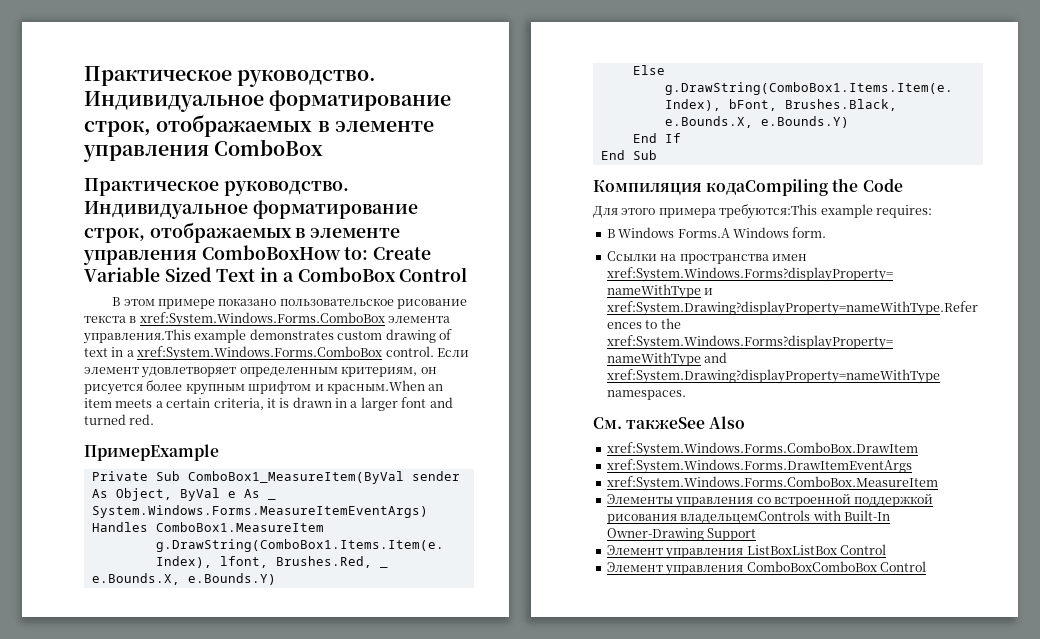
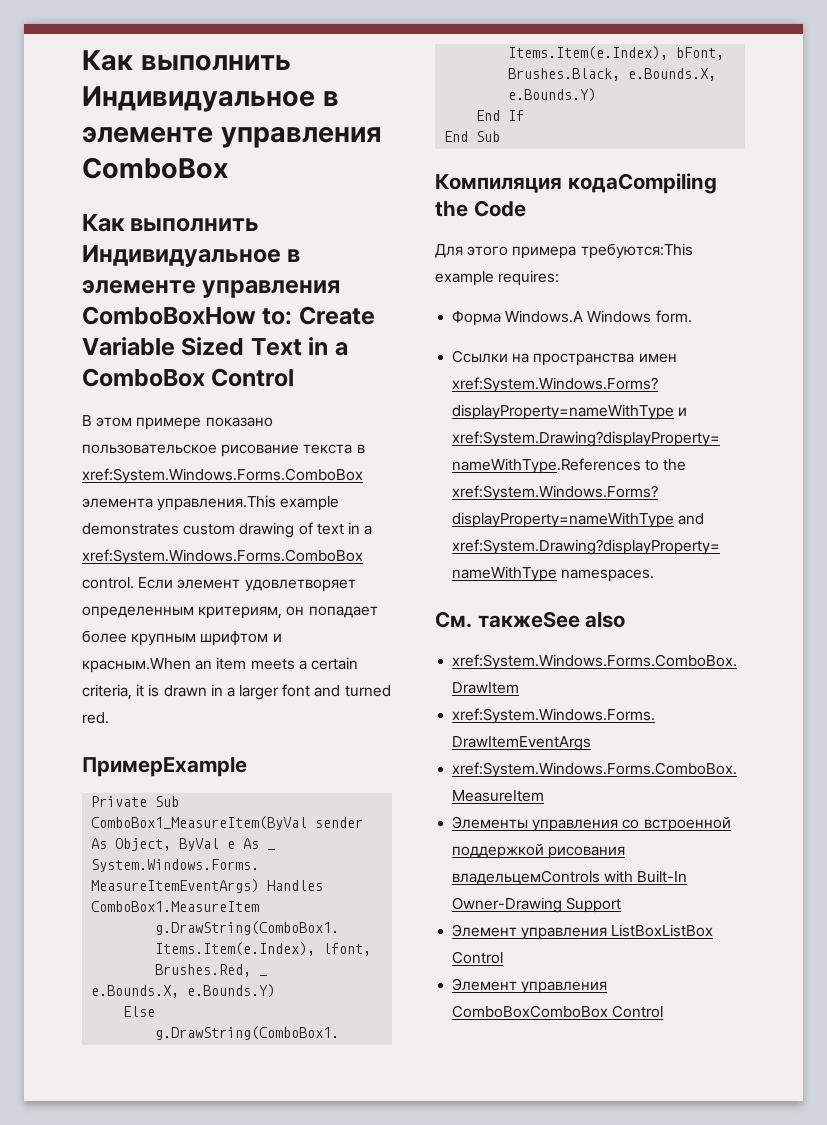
[84,66,377,87] [84,90,452,112] [84,114,434,137] [83,139,324,162] [84,178,349,196] [84,200,418,219] [84,222,292,243] Практическое руководство. Индивидуальное форматирование строк, отображаемых в элементе управления ComboBox // Практическое руководство. Индивидуальное форматирование строк, отображаемых -> [82,50,291,71] [82,86,339,112] [82,126,382,148] [82,157,228,179] [82,214,260,232] [82,245,281,267] Как выполнить Индивидуальное в элементе управления ComboBox // Как выполнить Индивидуальное
[84,384,143,395] рисуется -> [308,606,378,618] попадает
[606,227,730,238] В Windows Forms.A -> [452,310,584,326] Форма Windows.A
[709,416,746,429] Also -> [585,612,626,628] also

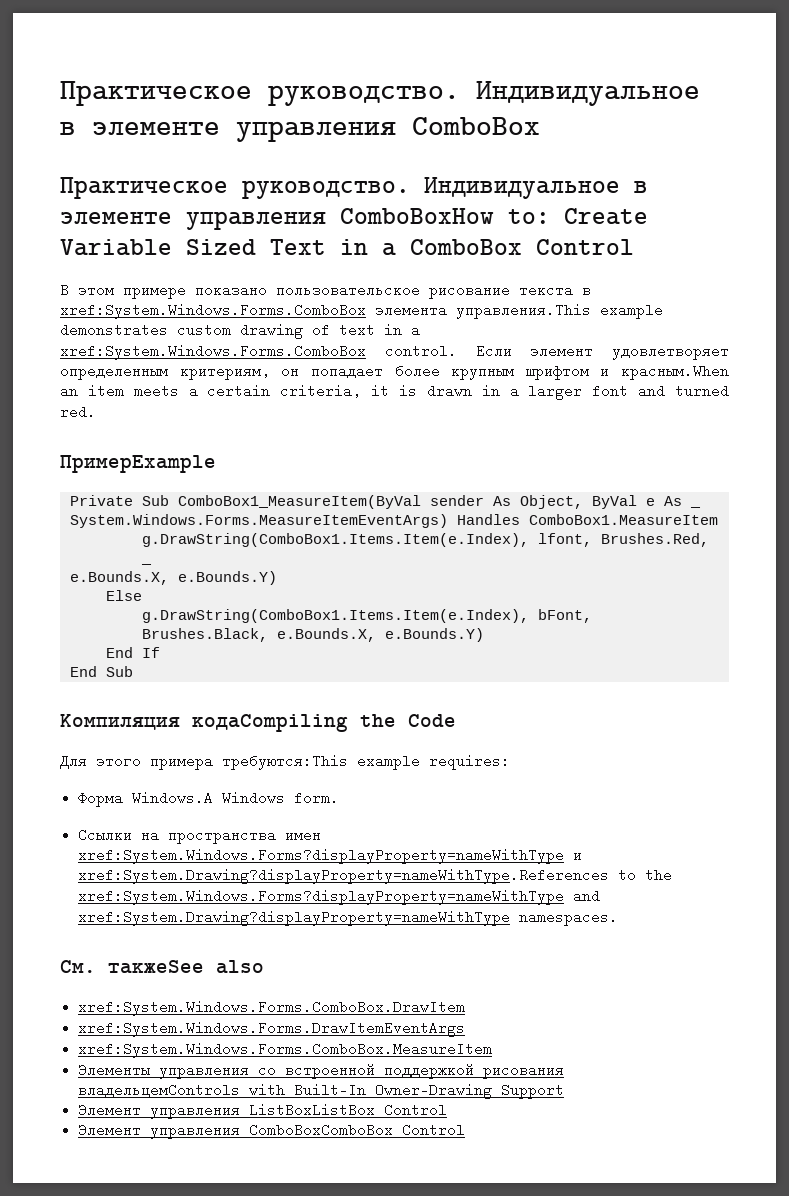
[82,50,291,71] Как выполнить -> [60,81,460,106] Практическое руководство.
[82,214,260,232] Как выполнить -> [60,177,410,199] Практическое руководство.

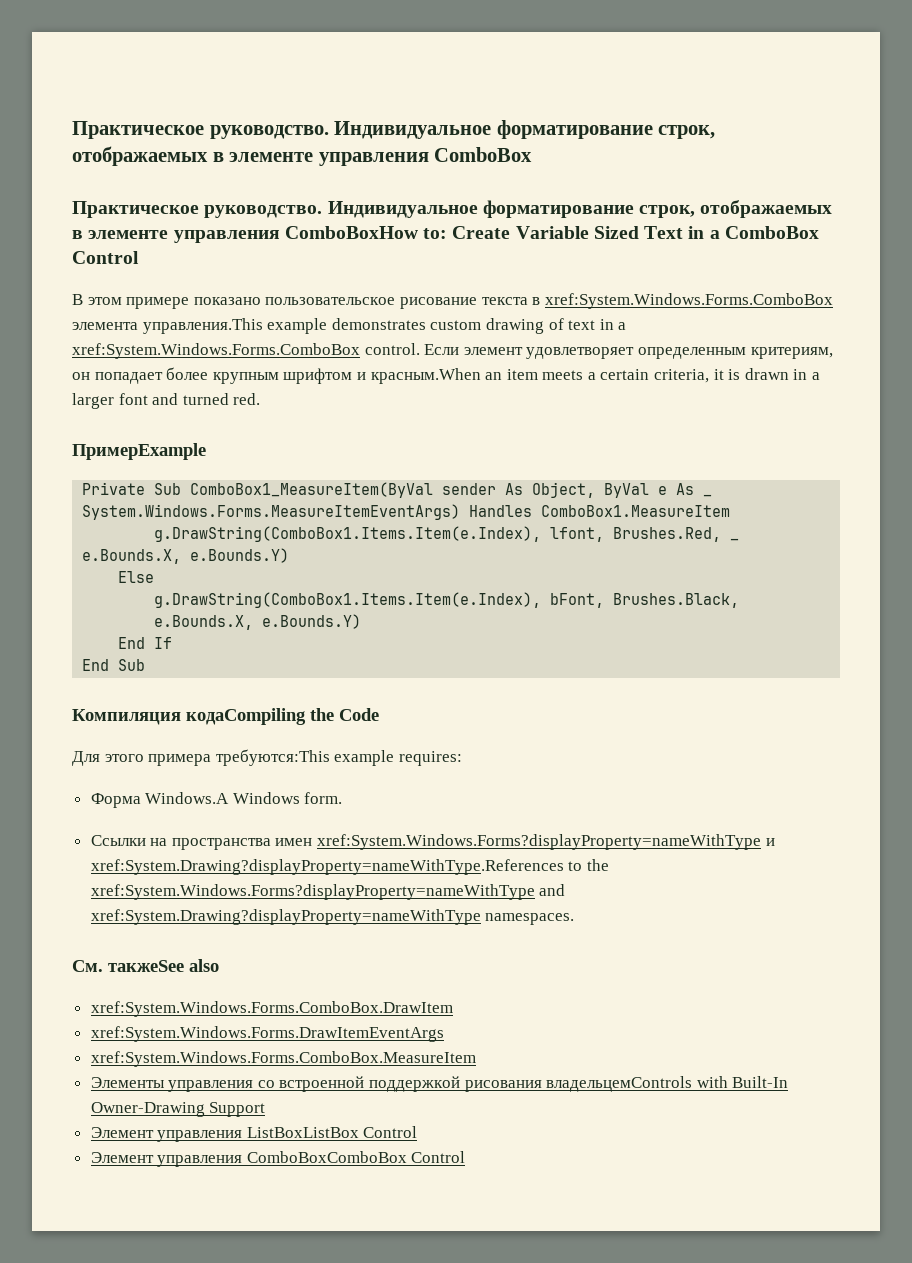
[60,81,700,106] Практическое руководство. Индивидуальное -> [72,120,716,139] [72,146,208,166] Практическое руководство. Индивидуальное форматирование строк, отображаемых
(620, 188) none -> [482,200,833,218] форматирование строк, отображаемых

